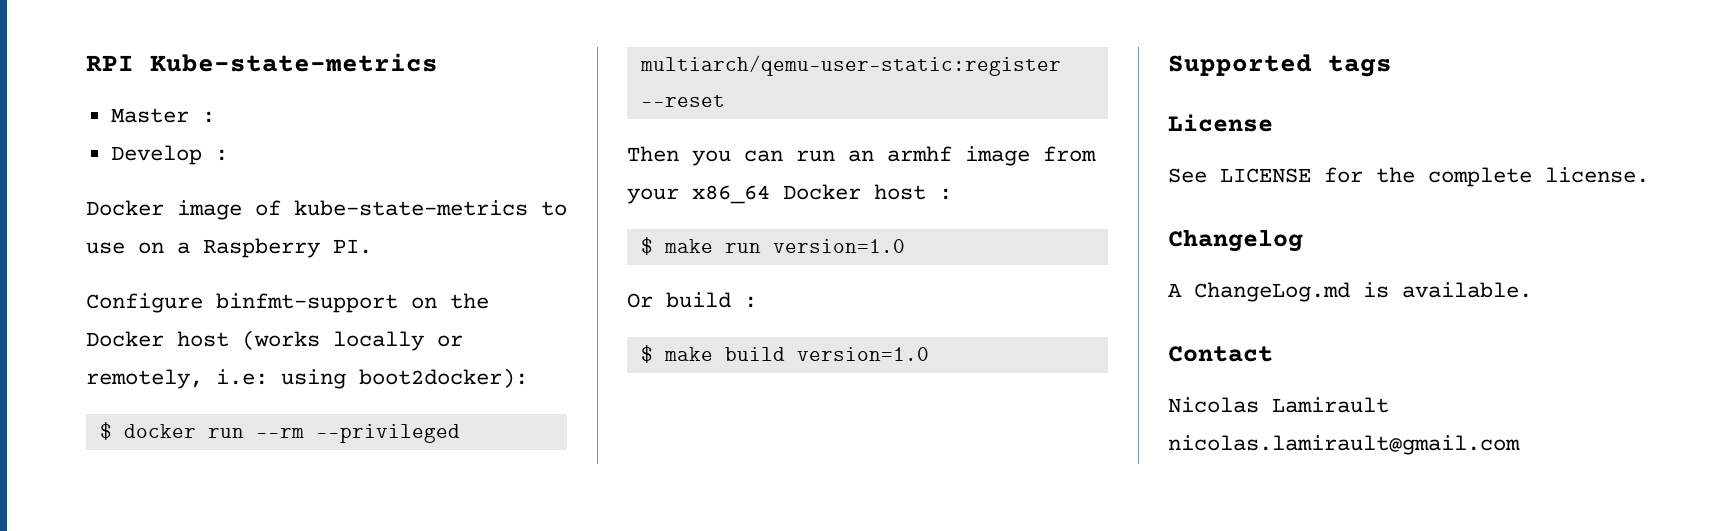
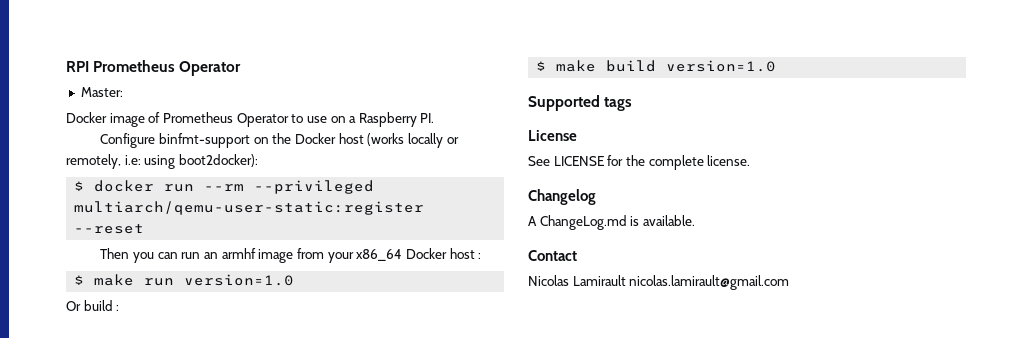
[150,53,438,72] [110,108,215,123] [110,145,228,165] Kube-state-metrics // Master : // Develop : -> [93,60,242,76] [80,87,123,97] Prometheus Operator // Master:
[294,200,528,216] kube-state-metrics -> [162,112,289,127] Prometheus Operator

